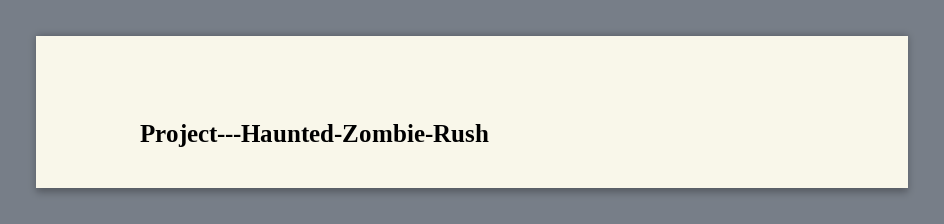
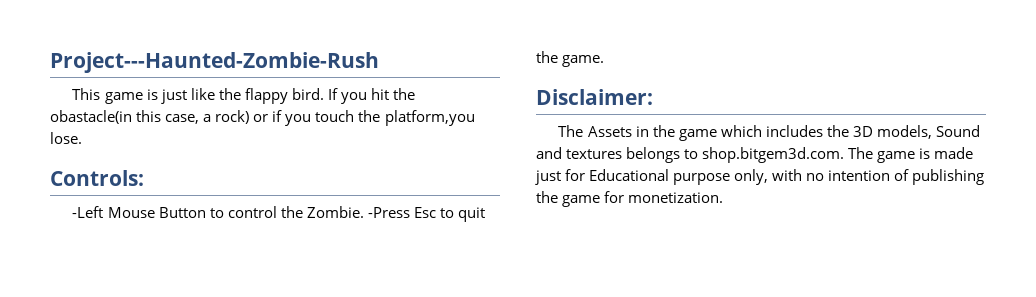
(489, 135) none -> [72,88,416,104] [50,110,475,126] [50,132,82,144] [50,170,144,186] [72,206,485,222] [536,51,605,67] [536,89,653,105] [558,125,980,141] [536,147,974,163] [535,169,985,185] [536,191,724,207] // This game is just like the flappy bird. If you hit the obastacle(in this case, a rock) or if you touch the platform,you lose. // Controls: // -Left Mouse Button to control the Zombie. -Press Esc to quit the game. // Disclaimer: // The Assets in the game which includes the 3D models, Sound and textures belongs to shop.bitgem3d.com. The game is made just for Educational purpose only, with no intention of publishing the game for monetization.

